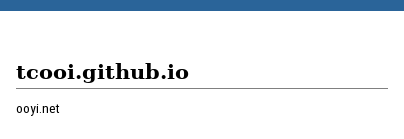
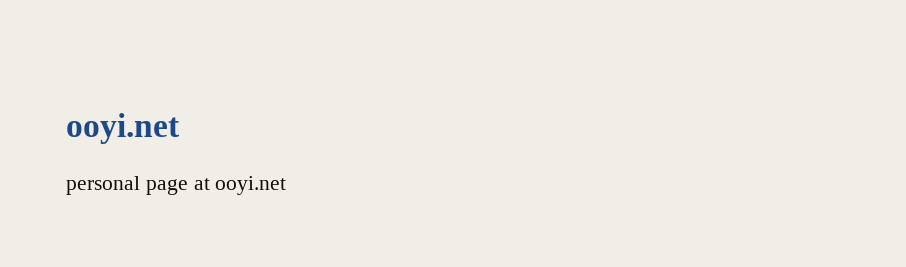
[16,63,189,83] tcooi.github.io // -> [66,113,180,144] [66,176,210,195] ooyi.net // personal page at

